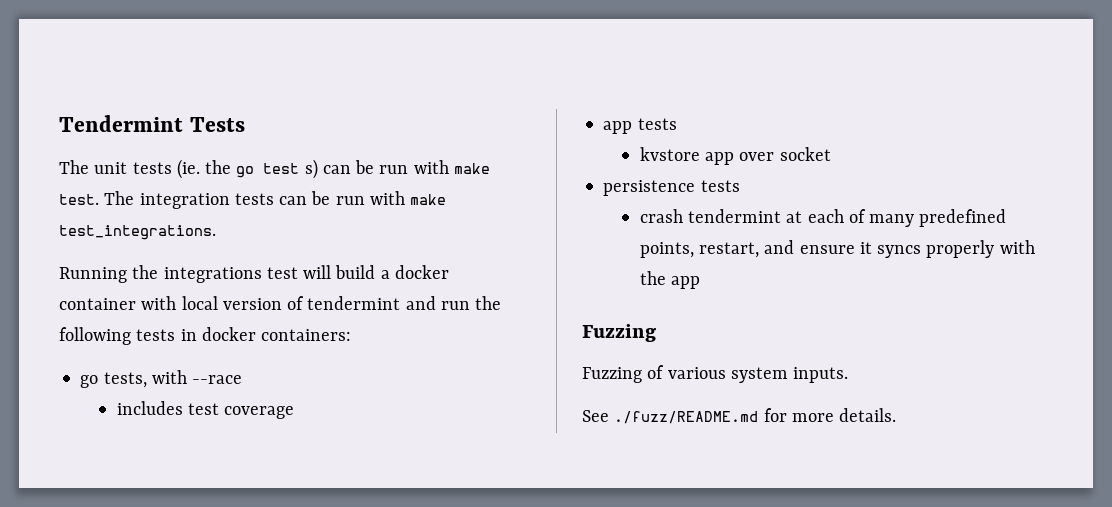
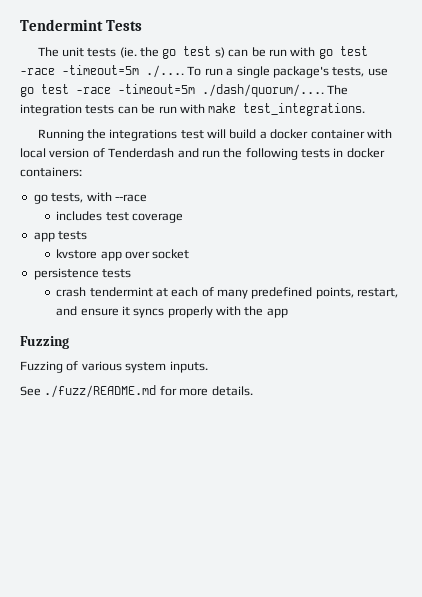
[453,163,490,174] [59,194,99,205] make test. -> [318,46,368,59] [20,65,388,78] [20,84,324,97] go test -race -timeout=5m ./.... To run a single package's tests, use go test -race -timeout=5m ./dash/quorum/....
[307,296,401,310] tendermint -> [108,148,175,158] Tenderdash

